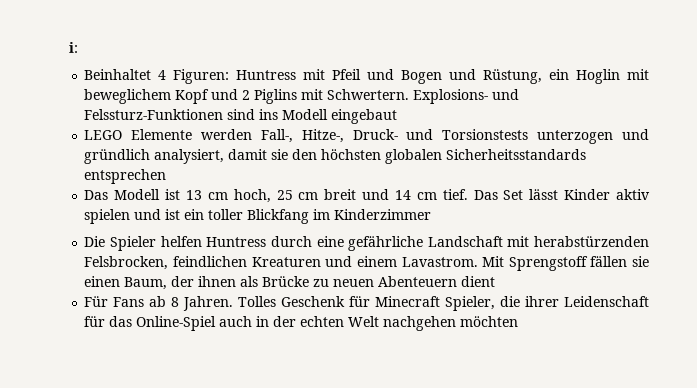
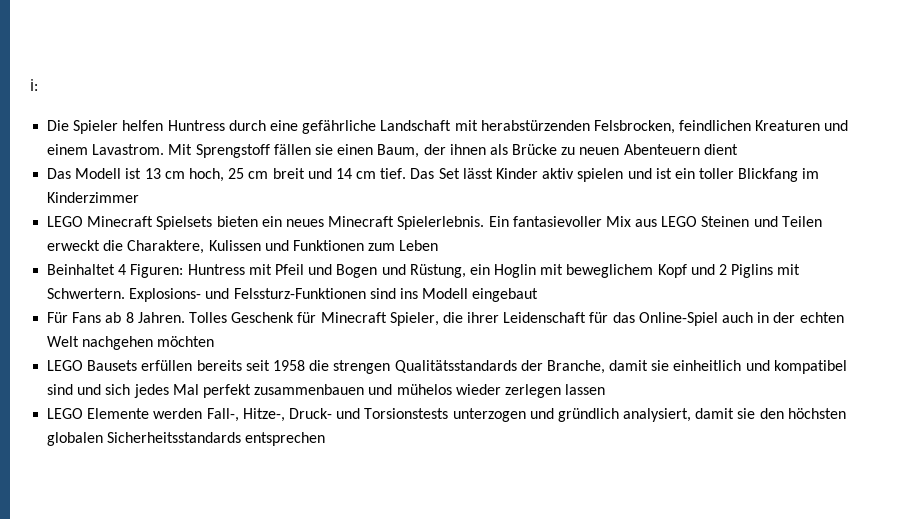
[84,69,650,84] [84,89,520,104] [84,109,398,124] [84,129,649,144] [84,149,587,164] [84,169,167,184] [84,189,651,203] [84,209,432,224] // Beinhaltet 4 Figuren: Huntress mit Pfeil und Bogen und Rüstung, ein Hoglin mit beweglichem Kopf und 2 Piglins mit Schwertern. Explosions- und Felssturz-Funktionen sind ins Modell eingebaut // LEGO Elemente werden Fall-, Hitze-, Druck- und Torsionstests unterzogen und gründlich analysiert, damit sie den höchsten globalen Sicherheitsstandards entsprechen // Das Modell ist 13 cm hoch, 25 cm breit und 14 cm tief. Das Set lässt Kinder aktiv spielen und ist ein toller Blickfang im Kinderzimmer -> (38, 85) none
(496, 281) none -> [47,168,820,182] [47,192,140,203] [47,216,822,230] [47,240,439,254] [47,264,801,278] [47,288,539,302] // Das Modell ist 13 cm hoch, 25 cm breit und 14 cm tief. Das Set lässt Kinder aktiv spielen und ist ein toller Blickfang im Kinderzimmer // LEGO Minecraft Spielsets bieten ein neues Minecraft Spielerlebnis. Ein fantasievoller Mix aus LEGO Steinen und Teilen erweckt die Charaktere, Kulissen und Funktionen zum Leben // Beinhaltet 4 Figuren: Huntress mit Pfeil und Bogen und Rüstung, ein Hoglin mit beweglichem Kopf und 2 Piglins mit Schwertern. Explosions- und Felssturz-Funktionen sind ins Modell eingebaut
(519, 321) none -> [47,360,847,374] [47,384,606,398] [47,408,846,422] [47,432,326,446] // LEGO Bausets erfüllen bereits seit 1958 die strengen Qualitätsstandards der Branche, damit sie einheitlich und kompatibel sind und sich jedes Mal perfekt zusammenbauen und mühelos wieder zerlegen lassen // LEGO Elemente werden Fall-, Hitze-, Druck- und Torsionstests unterzogen und gründlich analysiert, damit sie den höchsten globalen Sicherheitsstandards entsprechen

